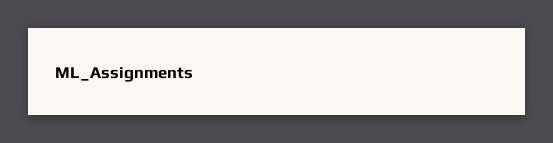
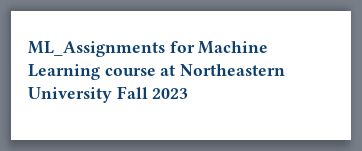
(193, 74) none -> [169,41,269,54] [28,64,286,80] [28,86,189,103] for Machine Learning course at Northeastern University Fall 2023

